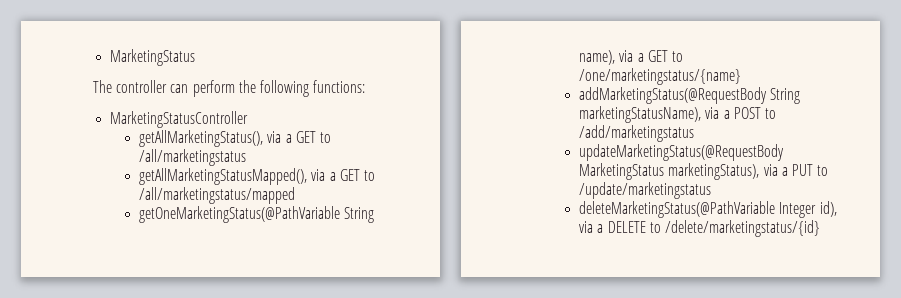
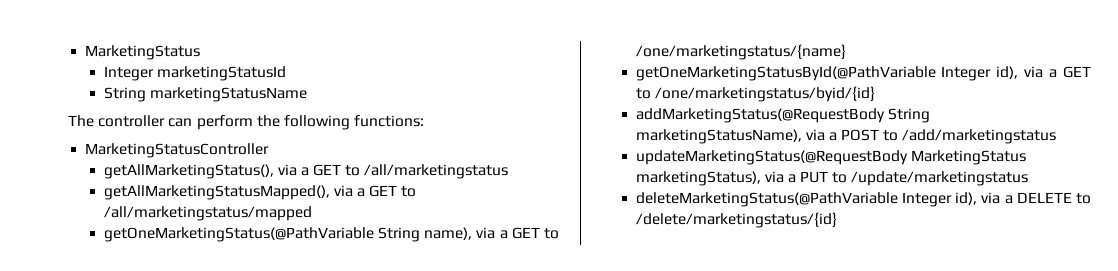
[110,49,196,66] MarketingStatus -> [85,45,201,60] [103,66,286,81] [103,87,307,102] MarketingStatus // Integer marketingStatusId // String marketingStatusName
(742, 76) none -> [635,66,1091,81] [635,86,875,102] // getOneMarketingStatusById(@PathVariable Integer id), via a GET to /one/marketingstatus/byid/{id}

